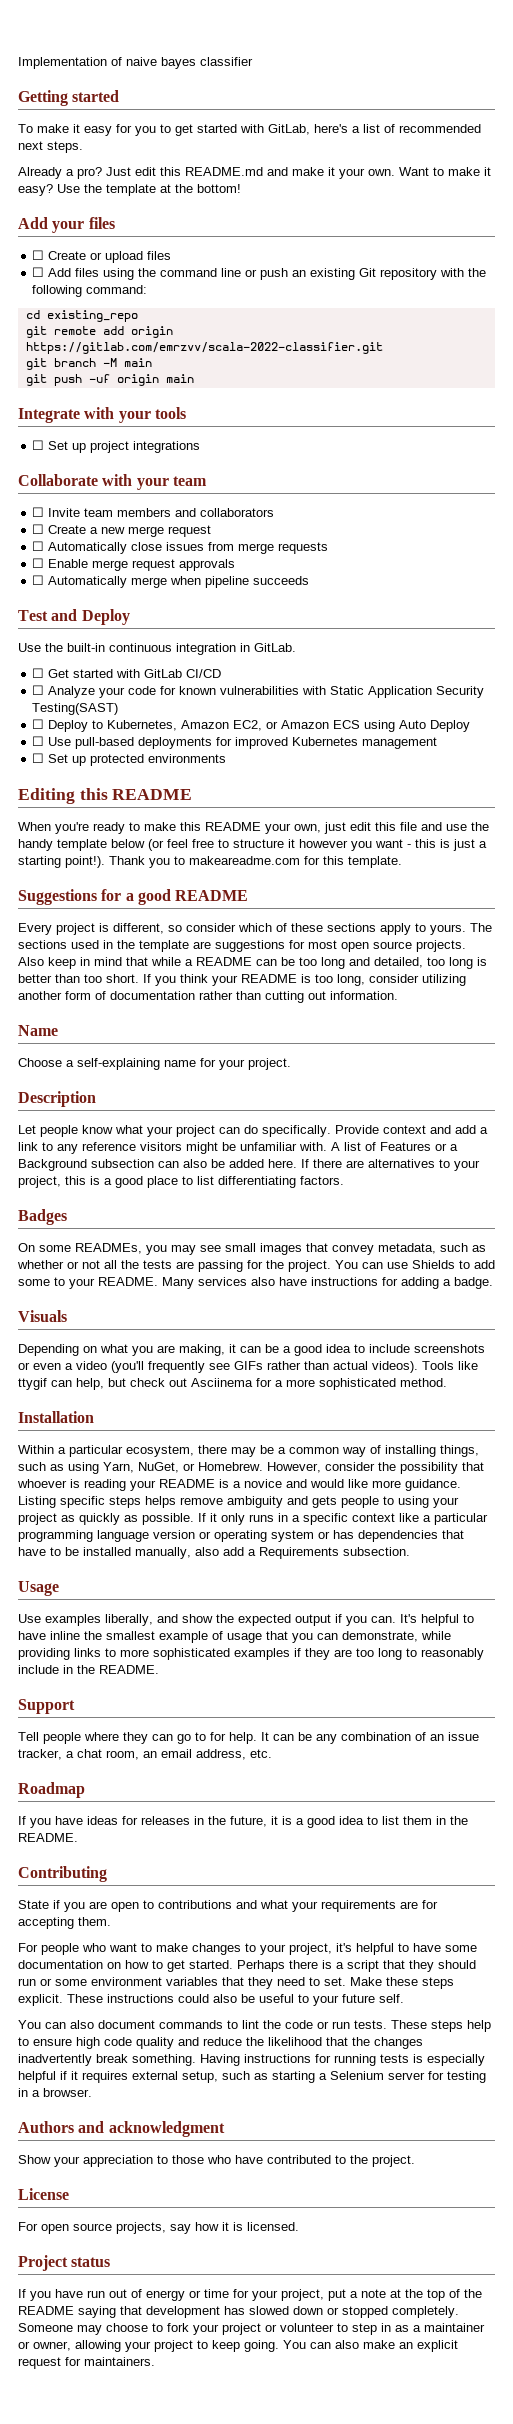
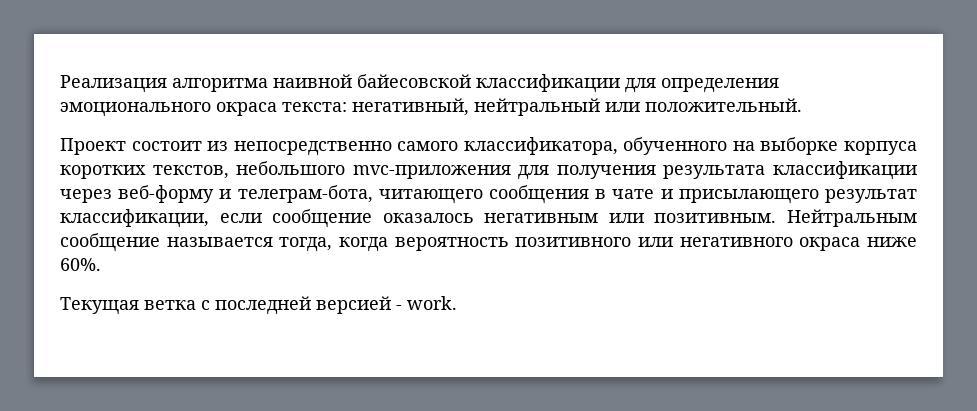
[18,57,253,69] [18,90,120,106] [18,124,481,136] [18,141,83,153] [18,167,491,179] [18,184,241,196] [18,217,115,233] [32,250,172,263] [32,267,487,280] [32,285,148,297] [25,310,138,322] [25,326,173,338] [25,342,383,354] [25,358,152,370] [25,374,194,386] [18,407,186,423] [32,440,201,453] [18,474,207,490] [32,507,275,517] [32,524,212,537] [32,541,329,554] [32,558,236,571] [32,575,310,588] [18,609,130,625] [18,643,296,655] [32,668,222,678] [32,685,485,698] [32,703,119,715] [32,719,471,732] [32,736,438,749] [32,753,227,766] [18,788,193,804] [18,822,489,834] [18,839,487,851] [18,856,402,868] [18,889,249,905] [18,923,492,935] [18,940,466,952] [18,957,487,969] [18,974,466,986] [18,991,398,1003] [18,1025,58,1036] [18,1058,291,1070] [18,1091,96,1107] [18,1125,488,1137] [18,1142,458,1154] [18,1159,480,1171] [18,1176,344,1188] [18,1209,67,1225] [18,1243,486,1255] [17,1260,495,1272] [18,1277,493,1289] [18,1310,67,1322] [18,1344,485,1356] [18,1361,478,1373] [18,1378,447,1390] [18,1411,94,1423] [18,1445,479,1457] [18,1462,484,1474] [17,1479,461,1491] [18,1496,459,1508] [18,1513,488,1525] [18,1530,464,1542] [18,1547,410,1559] [18,1581,59,1596] [18,1614,474,1626] [18,1631,451,1643] [18,1648,484,1660] [18,1665,159,1674] [18,1699,75,1714] [18,1732,479,1744] [18,1749,272,1760] [18,1782,85,1798] [18,1816,468,1828] [18,1833,78,1842] [18,1866,107,1882] [18,1900,438,1912] [18,1917,111,1929] [18,1943,477,1955] [18,1960,476,1972] [18,1977,454,1989] [18,1994,404,2006] [18,2020,491,2032] [18,2037,423,2049] [18,2054,485,2066] [18,2071,486,2083] [18,2088,92,2097] [18,2121,225,2137] [18,2155,415,2167] [18,2188,69,2200] [18,2222,299,2234] [18,2255,111,2271] [18,2289,482,2301] [18,2306,459,2318] [18,2323,485,2335] [18,2340,458,2352] [18,2357,155,2369] Implementation of naive bayes classifier // Getting started // To make it easy for you to get started with GitLab, here's a list of recommended next steps. // Already a pro? Just edit this README.md and make it your own. Want to make it easy? Use the template at the bottom! // Add your files // ☐ Create or upload files // ☐ Add files using the command line or push an existing Git repository with the following command: // cd existing_repo // git remote add origin https://gitlab.com/emrzvv/scala-2022-classifier.git // git branch -M main // git push -uf origin main // Integrate with your tools // ☐ Set up project integrations // Collaborate with your team // ☐ Invite team members and collaborators // ☐ Create a new merge request // ☐ Automatically close issues from merge requests // ☐ Enable merge request approvals // ☐ Automatically merge when pipeline succeeds // Test and Deploy // Use the built-in continuous integration in GitLab. // ☐ Get started with GitLab CI/CD // ☐ Analyze your code for known vulnerabilities with Static Application Security Testing(SAST) // ☐ Deploy to Kubernetes, Amazon EC2, or Amazon ECS using Auto Deploy // ☐ Use pull-based deployments for improved Kubernetes management // ☐ Set up protected environments // Editing this README // When you're ready to make this README your own, just edit this file and use the handy template below (or feel free to structure it however you want - this is just a starting point!). Thank you to makeareadme.com for this template. // Suggestions for a good README // Every project is different, so consider which of these sections apply to yours. The sections used in the template are suggestions for most open source projects. Also keep in mind that while a README can be too long and detailed, too long is better than too short. If you think your README is too long, consider utilizing another form of documentation rather than cutting out information. // Name // Choose a self-explaining name for your project. // Description // Let people know what your project can do specifically. Provide context and add a link to any reference visitors might be unfamiliar with. A list of Features or a Background subsection can also be added here. If there are alternatives to your project, this is a good place to list differentiating factors. // Badges // On some READMEs, you may see small images that convey metadata, such as whether or not all the tests are passing for the project. You can use Shields to add some to your README. Many services also have instructions for adding a badge. // Visuals // Depending on what you are making, it can be a good idea to include screenshots or even a video (you'll frequently see GIFs rather than actual videos). Tools like ttygif can help, but check out Asciinema for a more sophisticated method. // Installation // Within a particular ecosystem, there may be a common way of installing things, such as using Yarn, NuGet, or Homebrew. However, consider the possibility that whoever is reading your README is a novice and would like more guidance. Listing specific steps helps remove ambiguity and gets people to using your project as quickly as possible. If it only runs in a specific context like a particular programming language version or operating system or has dependencies that have to be installed manually, also add a Requirements subsection. // Usage // Use examples liberally, and show the expected output if you can. It's helpful to have inline the smallest example of usage that you can demonstrate, while providing links to more sophisticated examples if they are too long to reasonably include in the README. // Support // Tell people where they can go to for help. It can be any combination of an issue tracker, a chat room, an email address, etc. // Roadmap // If you have ideas for releases in the future, it is a good idea to list them in the README. // Contributing // State if you are open to contributions and what your requirements are for accepting them. // For people who want to make changes to your project, it's helpful to have some documentation on how to get started. Perhaps there is a script that they should run or some environment variables that they need to set. Make these steps explicit. These instructions could also be useful to your future self. // You can also document commands to lint the code or run tests. These steps help to ensure high code quality and reduce the likelihood that the changes inadvertently break something. Having instructions for running tests is especially helpful if it requires external setup, such as starting a Selenium server for testing in a browser. // Authors and acknowledgment // Show your appreciation to those who have contributed to the project. // License // For open source projects, say how it is licensed. // Project status // If you have run out of energy or time for your project, put a note at the top of the README saying that development has slowed down or stopped completely. Someone may choose to fork your project or volunteer to step in as a maintainer or owner, allowing your project to keep going. You can also make an explicit request for maintainers. -> [60,74,779,93] [60,98,802,117] [60,137,917,156] [60,161,917,180] [60,185,918,204] [60,209,917,228] [60,233,917,252] [60,258,101,271] [60,296,457,315] Реализация алгоритма наивной байесовской классификации для определения эмоционального окраса текста: негативный, нейтральный или положительный. // Проект состоит из непосредственно самого классификатора, обученного на выборке корпуса коротких текстов, небольшого mvc-приложения для получения результата классификации через веб-форму и телеграм-бота, читающего сообщения в чате и присылающего результат классификации, если сообщение оказалось негативным или позитивным. Нейтральным сообщение называется тогда, когда вероятность позитивного или негативного окраса ниже 60%. // Текущая ветка с последней версией - work.

